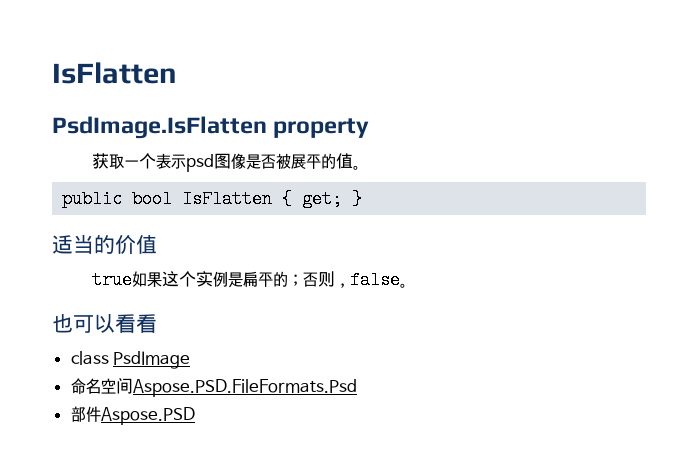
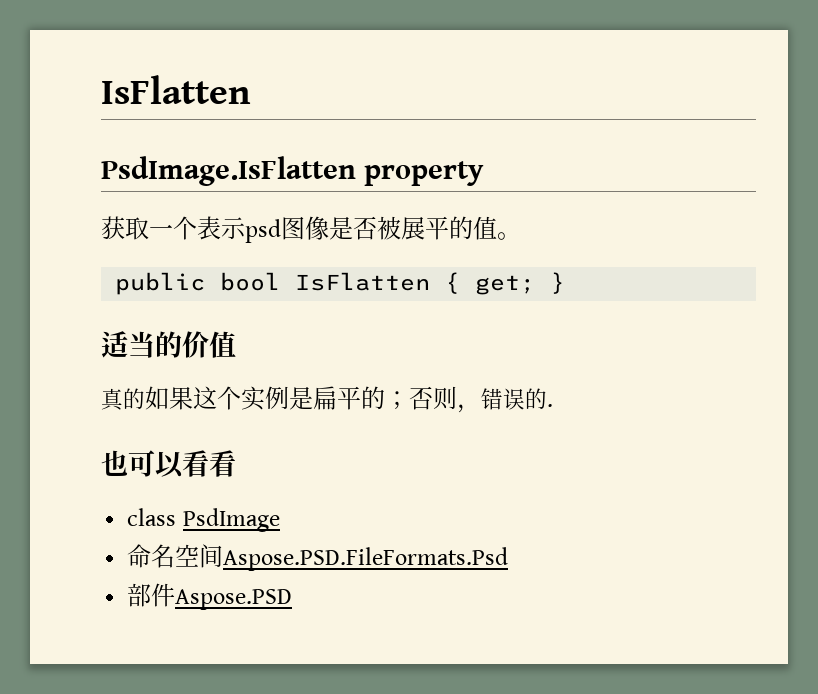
[91,271,132,289] true -> [101,388,145,411] 真的
[349,271,408,289] false。 -> [481,388,553,410] 错误的.

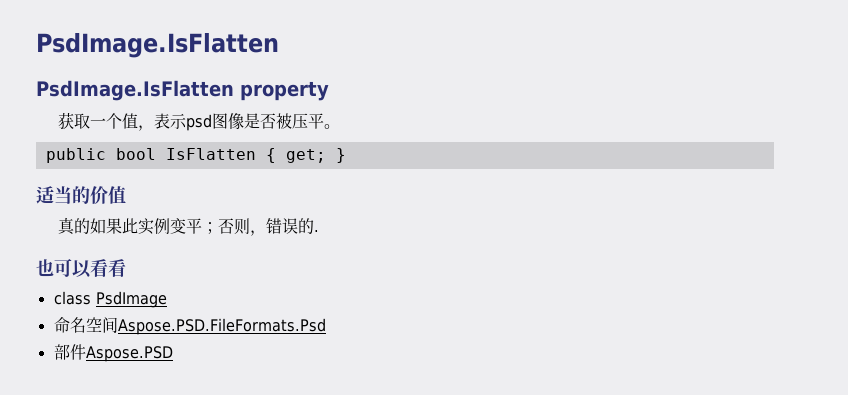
[101,75,251,104] IsFlatten -> [36,33,279,58] PsdImage.IsFlatten
(197, 228) none -> [121,113,154,131] 值，
[401,216,497,240] 展平的值 -> [291,113,324,129] 压平
[193,386,385,411] 这个实例是扁平的 -> [121,218,202,235] 此实例变平

